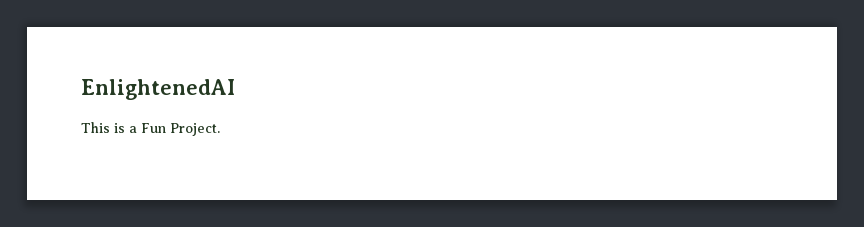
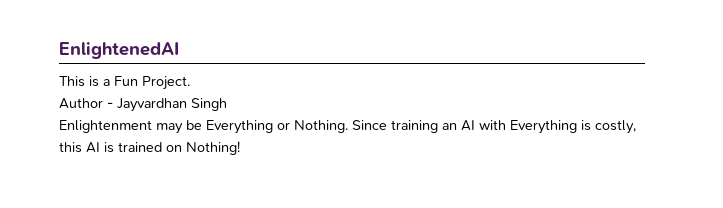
(220, 129) none -> [59,98,227,112] [59,120,636,134] [59,141,240,155] // Author - Jayvardhan Singh // Enlightenment may be Everything or Nothing. Since training an AI with Everything is costly, this AI is trained on Nothing!

